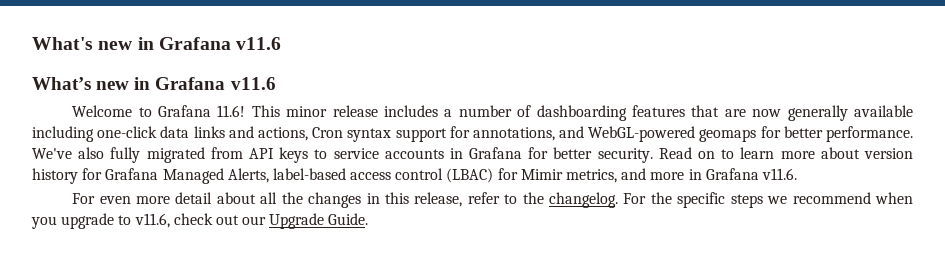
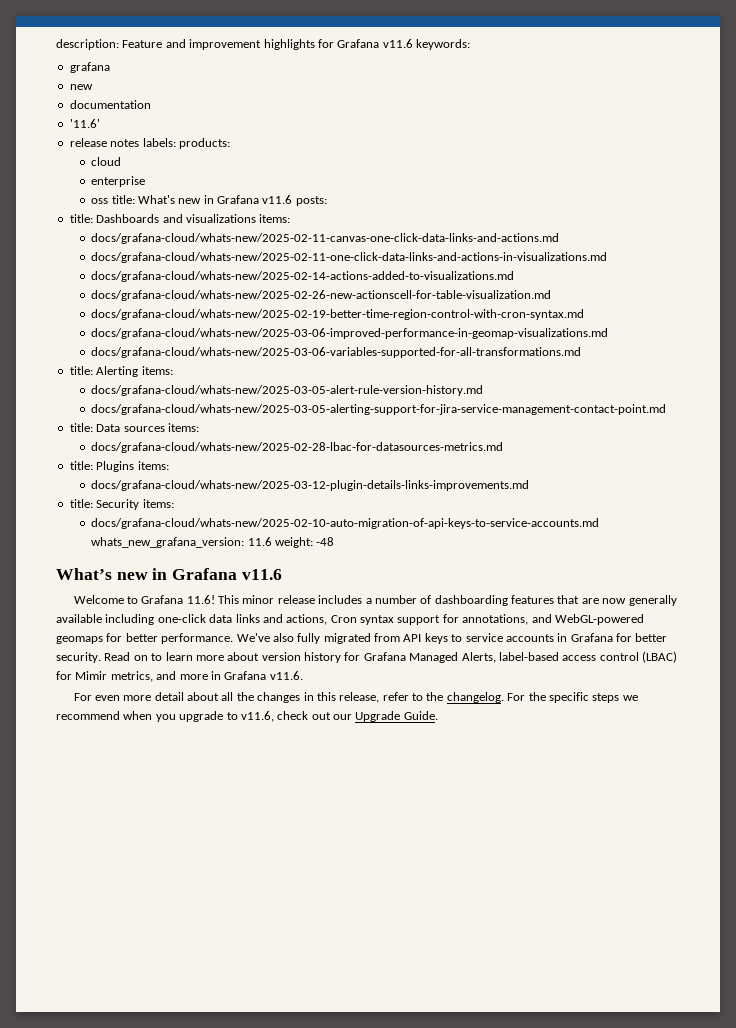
[32,37,282,50] What's new in Grafana v11.6 -> [56,39,470,50] [69,62,110,73] [69,84,93,90] [69,100,151,109] [69,119,100,128] [69,138,230,149] [91,157,122,166] [91,176,146,187] [91,195,327,206] [69,214,291,223] [91,233,560,244] [91,252,608,263] [91,271,515,282] [91,290,552,301] [91,309,585,320] [91,328,609,339] [91,347,582,358] [69,366,173,377] [91,385,484,396] [91,404,667,415] [69,423,199,432] [91,442,504,453] [69,461,169,472] [91,480,530,491] [69,499,174,510] [91,518,600,529] [91,537,335,548] description: Feature and improvement highlights for Grafana v11.6 keywords: // grafana // new // documentation // '11.6' // release notes labels: products: // cloud // enterprise // oss title: What's new in Grafana v11.6 posts: // title: Dashboards and visualizations items: // docs/grafana-cloud/whats-new/2025-02-11-canvas-one-click-data-links-and-actions.md // docs/grafana-cloud/whats-new/2025-02-11-one-click-data-links-and-actions-in-visualizations.md // docs/grafana-cloud/whats-new/2025-02-14-actions-added-to-visualizations.md // docs/grafana-cloud/whats-new/2025-02-26-new-actionscell-for-table-visualization.md // docs/grafana-cloud/whats-new/2025-02-19-better-time-region-control-with-cron-syntax.md // docs/grafana-cloud/whats-new/2025-03-06-improved-performance-in-geomap-visualizations.md // docs/grafana-cloud/whats-new/2025-03-06-variables-supported-for-all-transformations.md // title: Alerting items: // docs/grafana-cloud/whats-new/2025-03-05-alert-rule-version-history.md // docs/grafana-cloud/whats-new/2025-03-05-alerting-support-for-jira-service-management-contact-point.md // title: Data sources items: // docs/grafana-cloud/whats-new/2025-02-28-lbac-for-datasources-metrics.md // title: Plugins items: // docs/grafana-cloud/whats-new/2025-03-12-plugin-details-links-improvements.md // title: Security items: // docs/grafana-cloud/whats-new/2025-02-10-auto-migration-of-api-keys-to-service-accounts.md whats_new_grafana_version: 11.6 weight: -48

